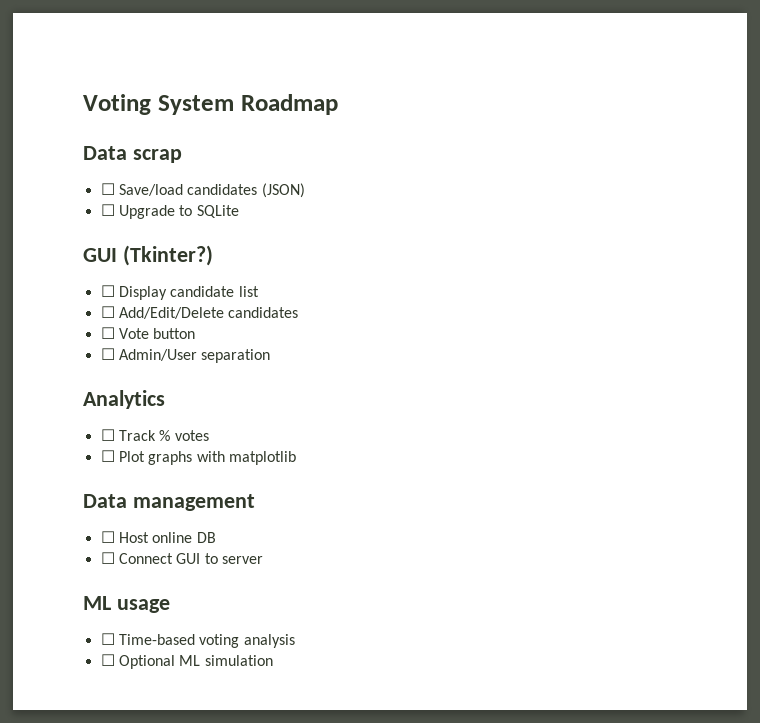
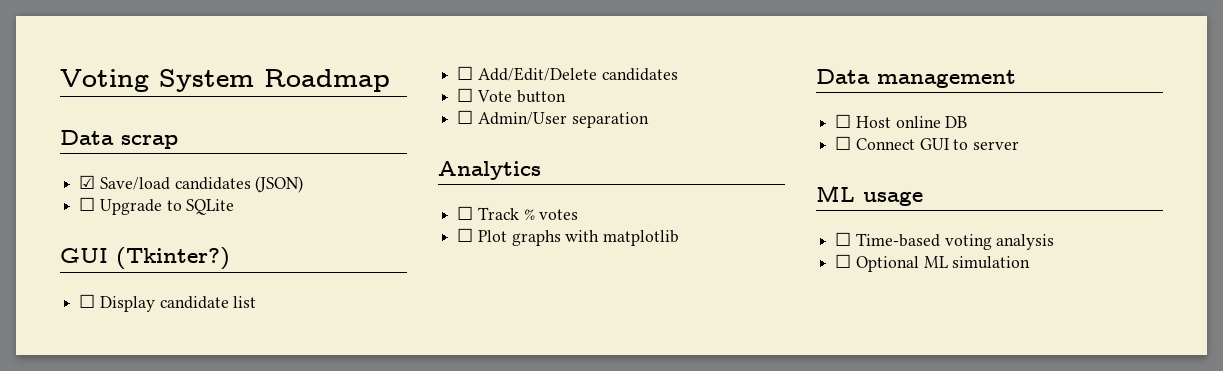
[100,183,115,195] ☐ -> [79,175,96,189] ☑

